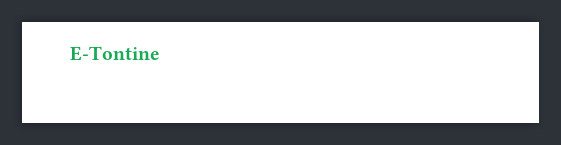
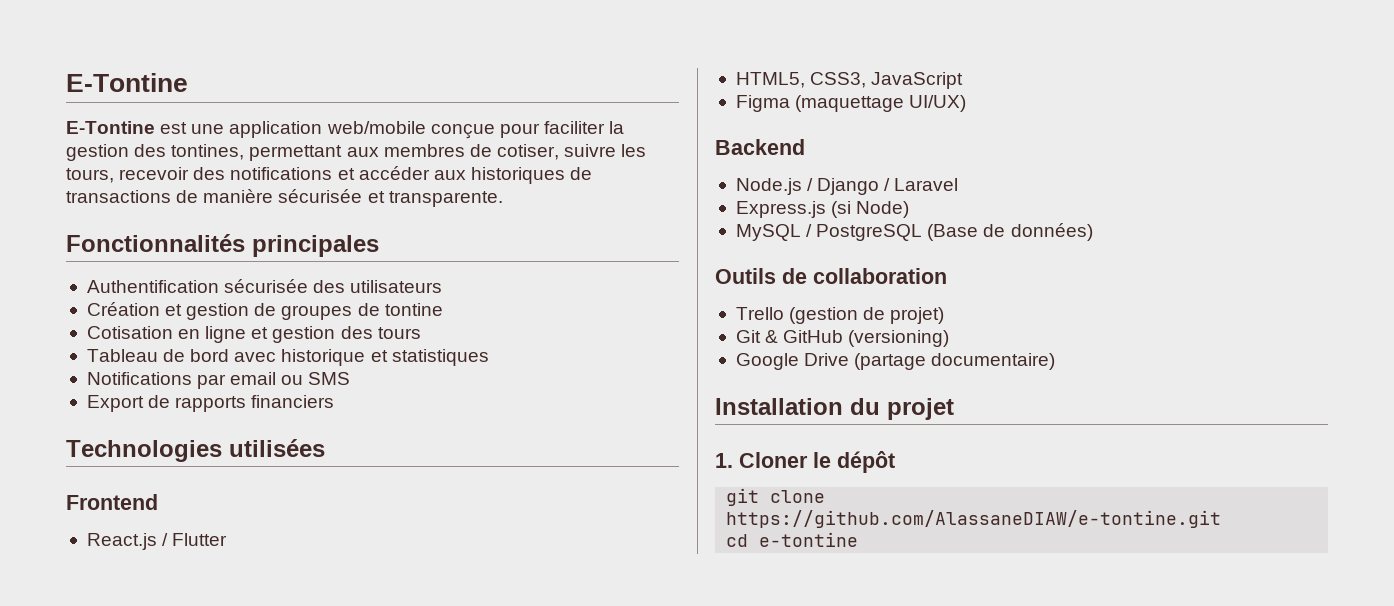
[70,46,160,61] E-Tontine -> [66,73,188,92] [66,121,625,139] [66,144,647,161] [66,166,593,184] [66,189,503,207] [66,234,379,257] [86,279,443,293] [86,302,443,320] [86,326,421,343] [86,349,489,366] [86,372,351,389] [86,395,335,412] [66,439,325,462] [66,494,158,510] [86,533,228,550] [735,72,964,89] [735,95,967,112] [715,139,805,155] [735,178,959,195] [735,201,910,218] [735,223,1093,241] [715,268,947,284] [735,307,945,324] [735,330,950,347] [735,353,1056,370] [715,398,954,420] [715,451,895,473] [726,488,826,506] [726,510,1222,528] [726,532,859,547] E-Tontine // E-Tontine est une application web/mobile conçue pour faciliter la gestion des tontines, permettant aux membres de cotiser, suivre les tours, recevoir des notifications et accéder aux historiques de transactions de manière sécurisée et transparente. // Fonctionnalités principales // Authentification sécurisée des utilisateurs // Création et gestion de groupes de tontine // Cotisation en ligne et gestion des tours // Tableau de bord avec historique et statistiques // Notifications par email ou SMS // Export de rapports financiers // Technologies utilisées // Frontend // React.js / Flutter // HTML5, CSS3, JavaScript // Figma (maquettage UI/UX) // Backend // Node.js / Django / Laravel // Express.js (si Node) // MySQL / PostgreSQL (Base de données) // Outils de collaboration // Trello (gestion de projet) // Git & GitHub (versioning) // Google Drive (partage documentaire) // Installation du projet // 1. Cloner le dépôt // git clone https://github.com/AlassaneDIAW/e-tontine.git // cd e-tontine

